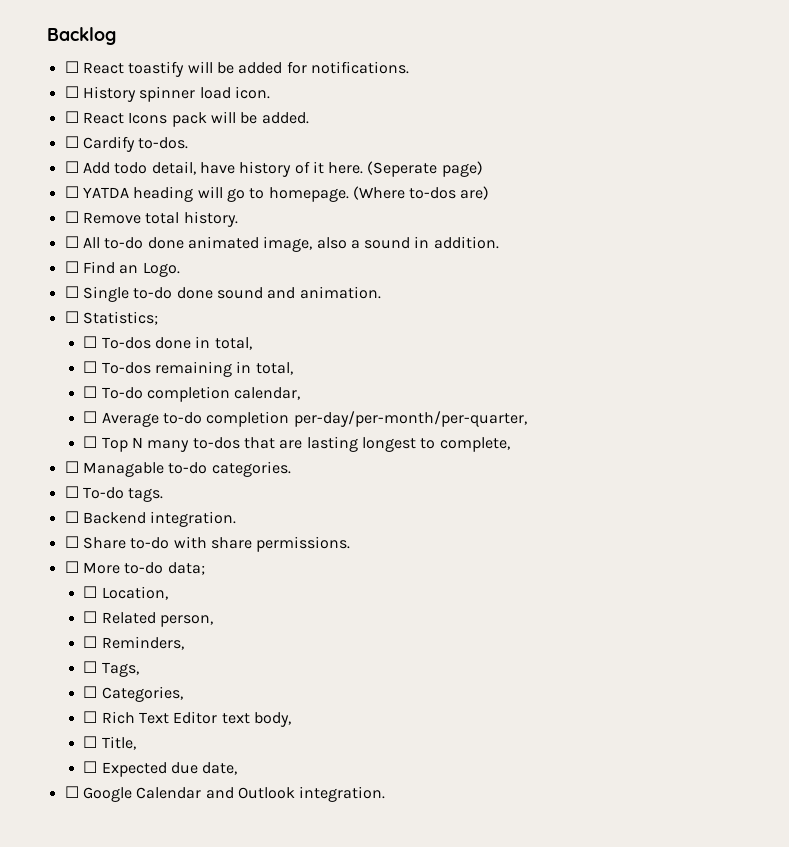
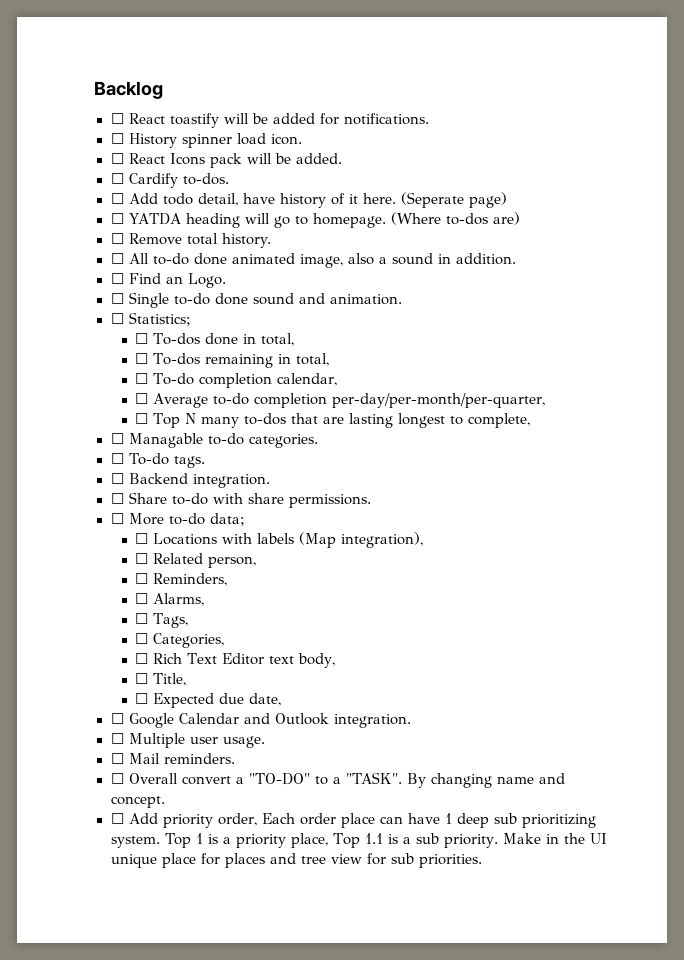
[101,586,168,600] Location, -> [153,532,424,548] Locations with labels (Map integration),
(184, 643) none -> [135,593,205,606] // ☐ Alarms,
(386, 794) none -> [110,733,265,748] [110,753,235,764] [110,772,566,788] [110,796,165,808] [110,813,596,828] [110,833,608,848] [110,853,482,868] // ☐ Multiple user usage. // ☐ Mail reminders. // ☐ Overall convert a "TO-DO" to a "TASK". By changing name and concept. // ☐ Add priority order, Each order place can have 1 deep sub prioritizing system. Top 1 is a priority place, Top 1.1 is a sub priority. Make in the UI unique place for places and tree view for sub priorities.

